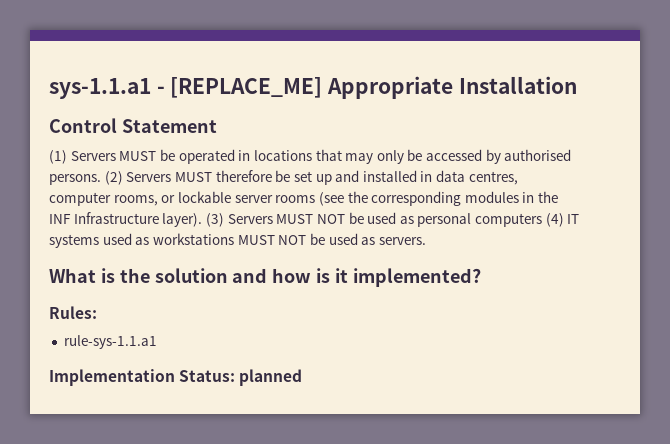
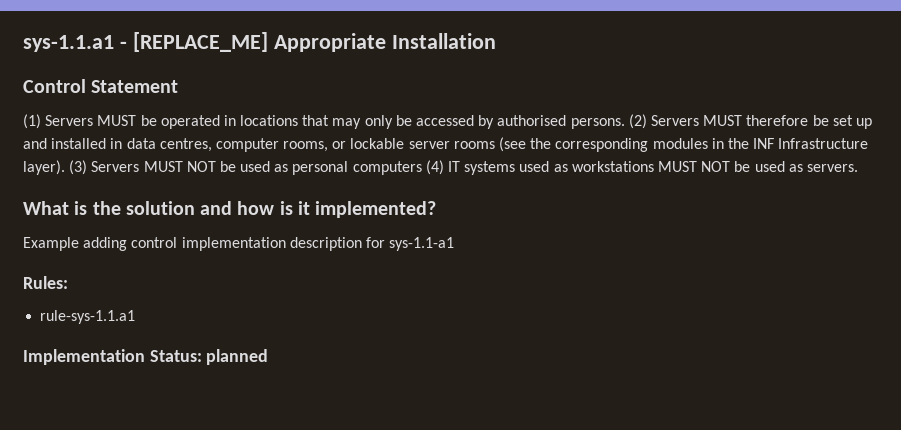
(481, 277) none -> [23,237,455,251] // Example adding control implementation description for sys-1.1-a1

